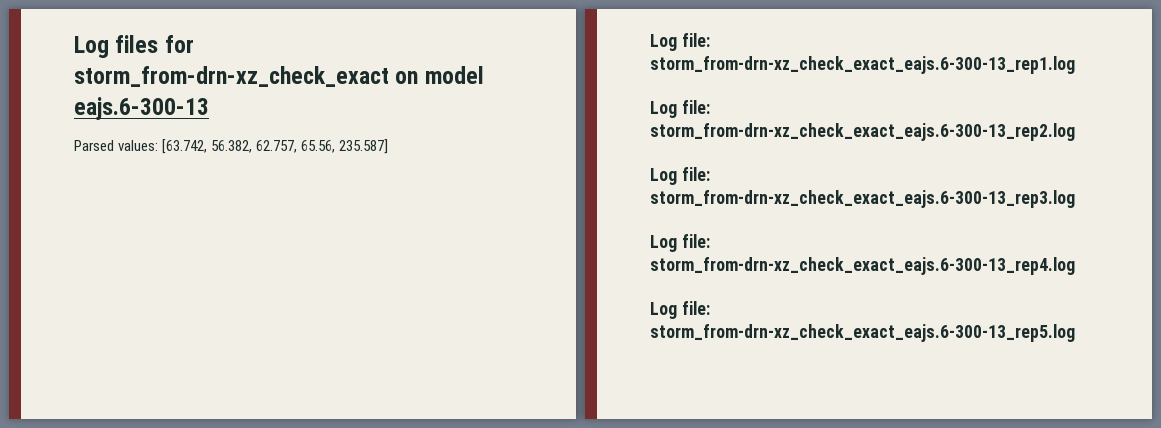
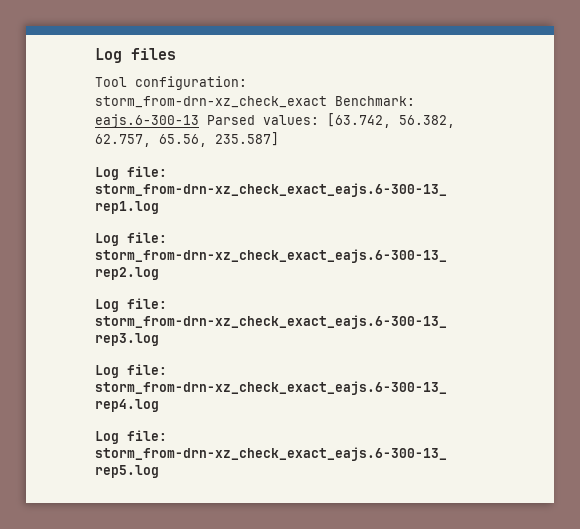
[164,35,194,53] [74,66,484,87] for storm_from-drn-xz_check_exact on model -> [95,76,247,90] [95,96,415,108] // Tool configuration: storm_from-drn-xz_check_exact Benchmark:
(209, 108) // -> (199, 121) none

